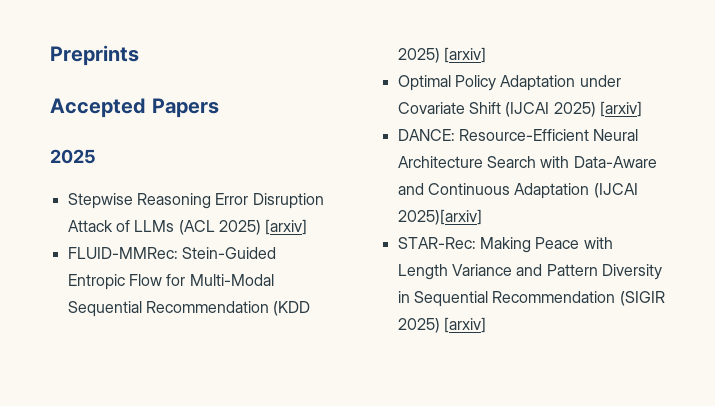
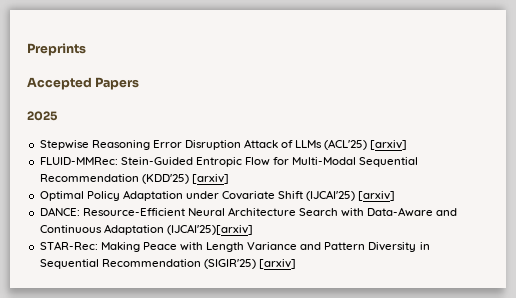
[178,220,261,235] (ACL 2025) -> [324,139,368,150] (ACL'25)
[273,301,311,316] [397,48,440,63] (KDD 2025) -> [141,174,189,184] (KDD'25)
[505,102,596,117] (IJCAI 2025) -> [306,190,356,201] (IJCAI'25)
[593,183,638,198] [397,209,482,225] (IJCAI 2025)[arxiv] -> [166,224,253,235] (IJCAI'25)[arxiv]
[619,291,665,306] [397,318,440,333] (SIGIR 2025) -> [203,259,256,269] (SIGIR'25)

